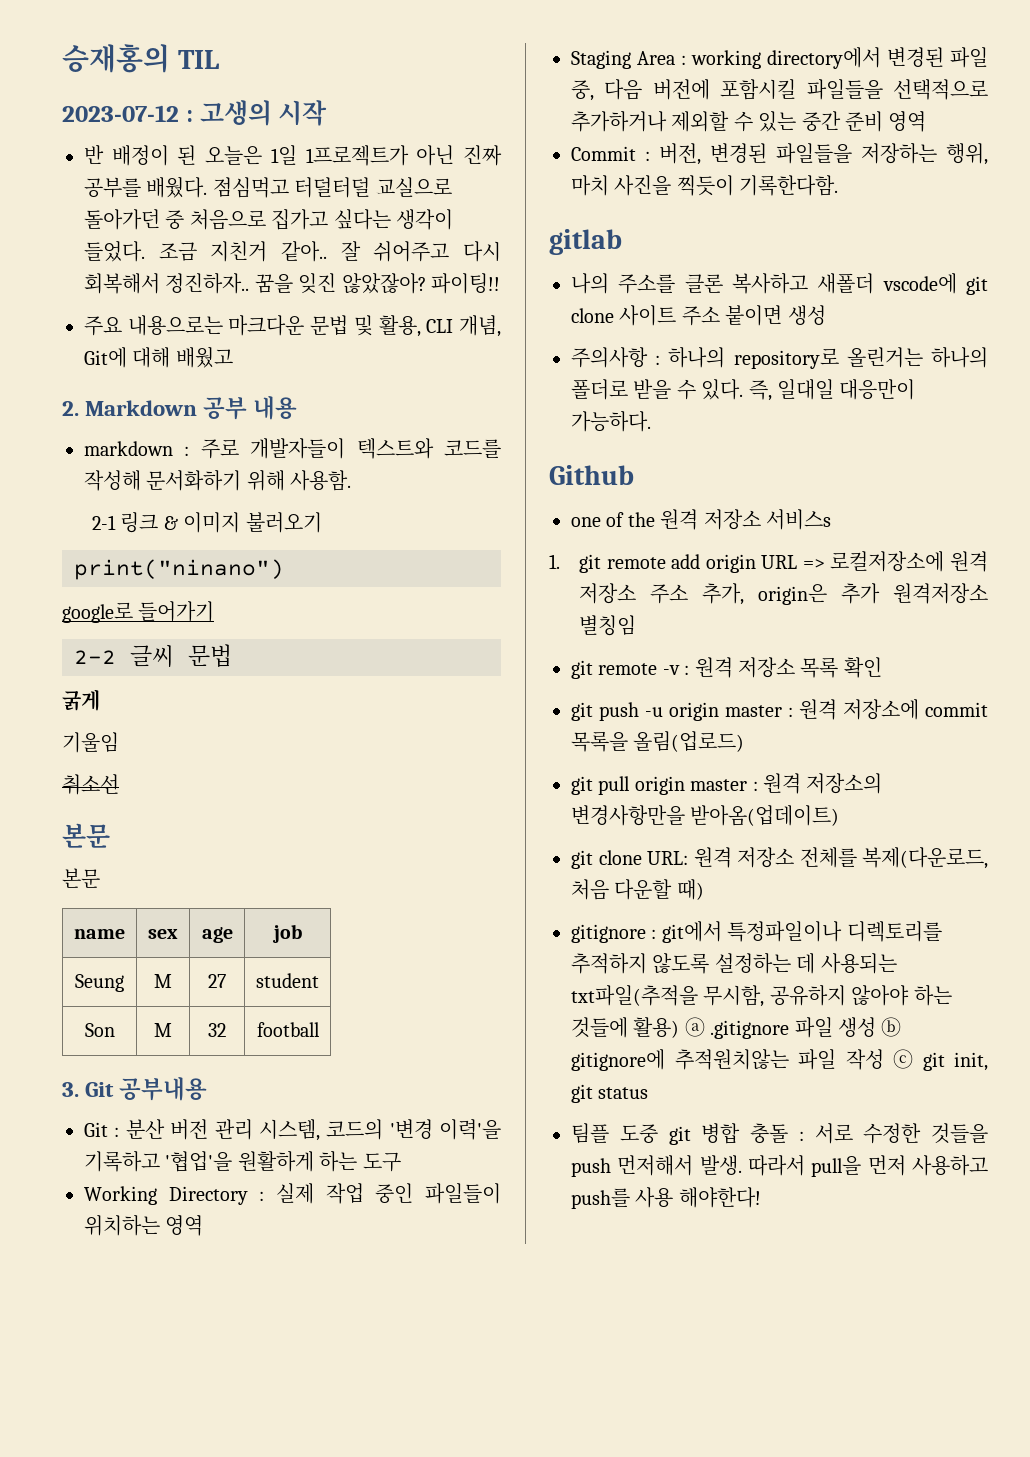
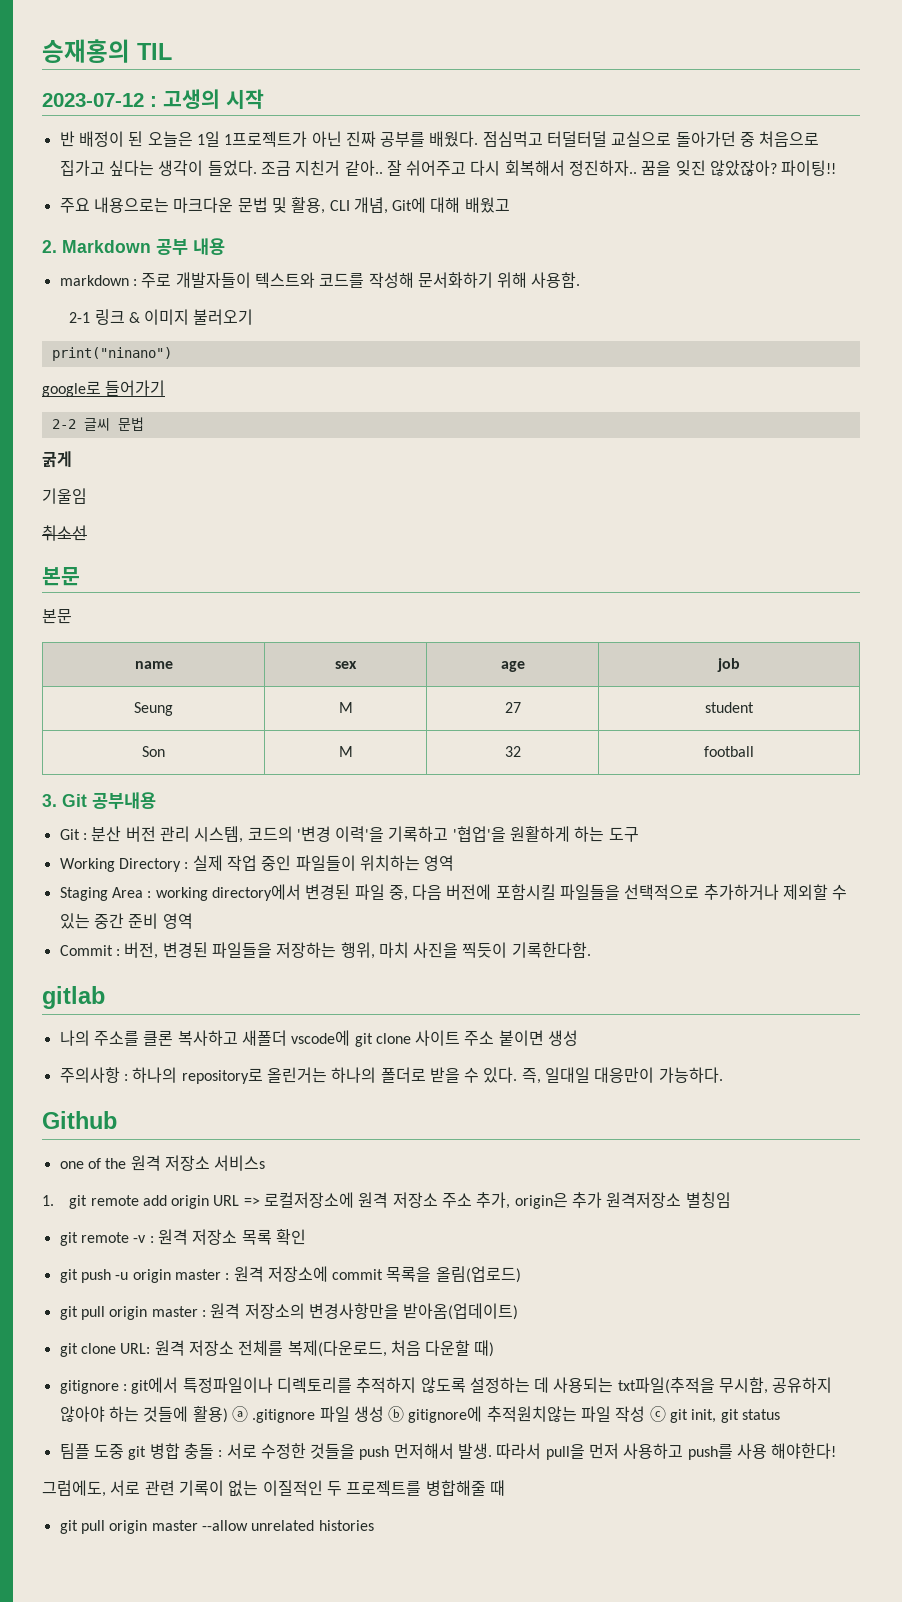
(761, 1197) none -> [42,1480,505,1497] [59,1520,374,1534] // 그럼에도, 서로 관련 기록이 없는 이질적인 두 프로젝트를 병합해줄 때 // git pull origin master --allow unrelated histories

